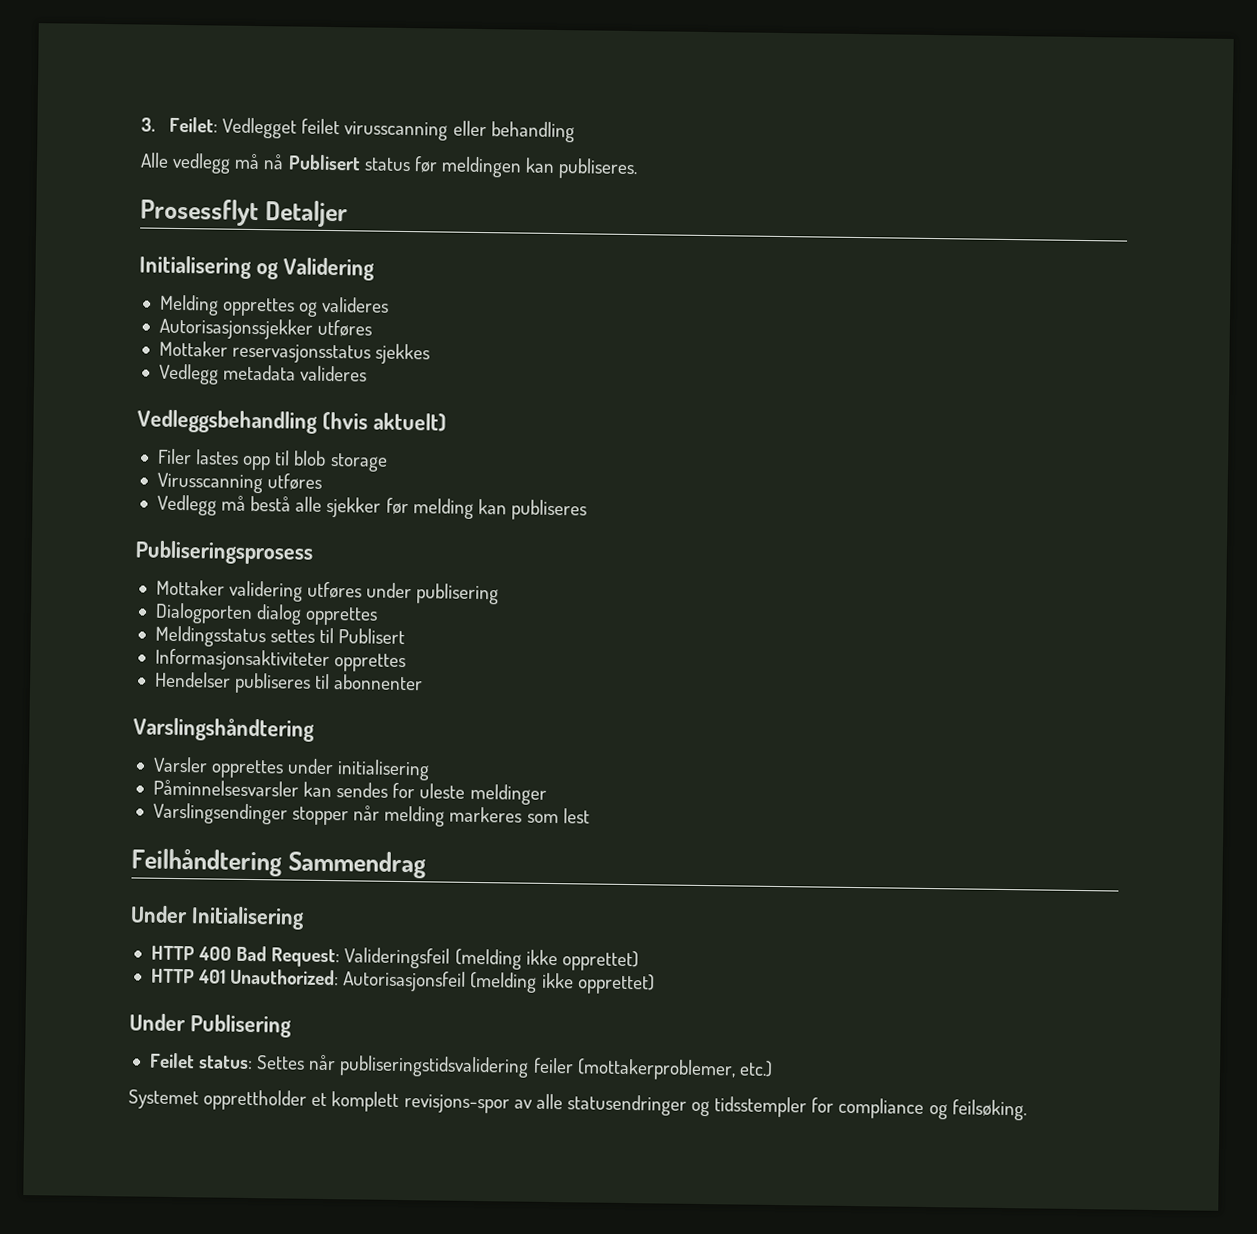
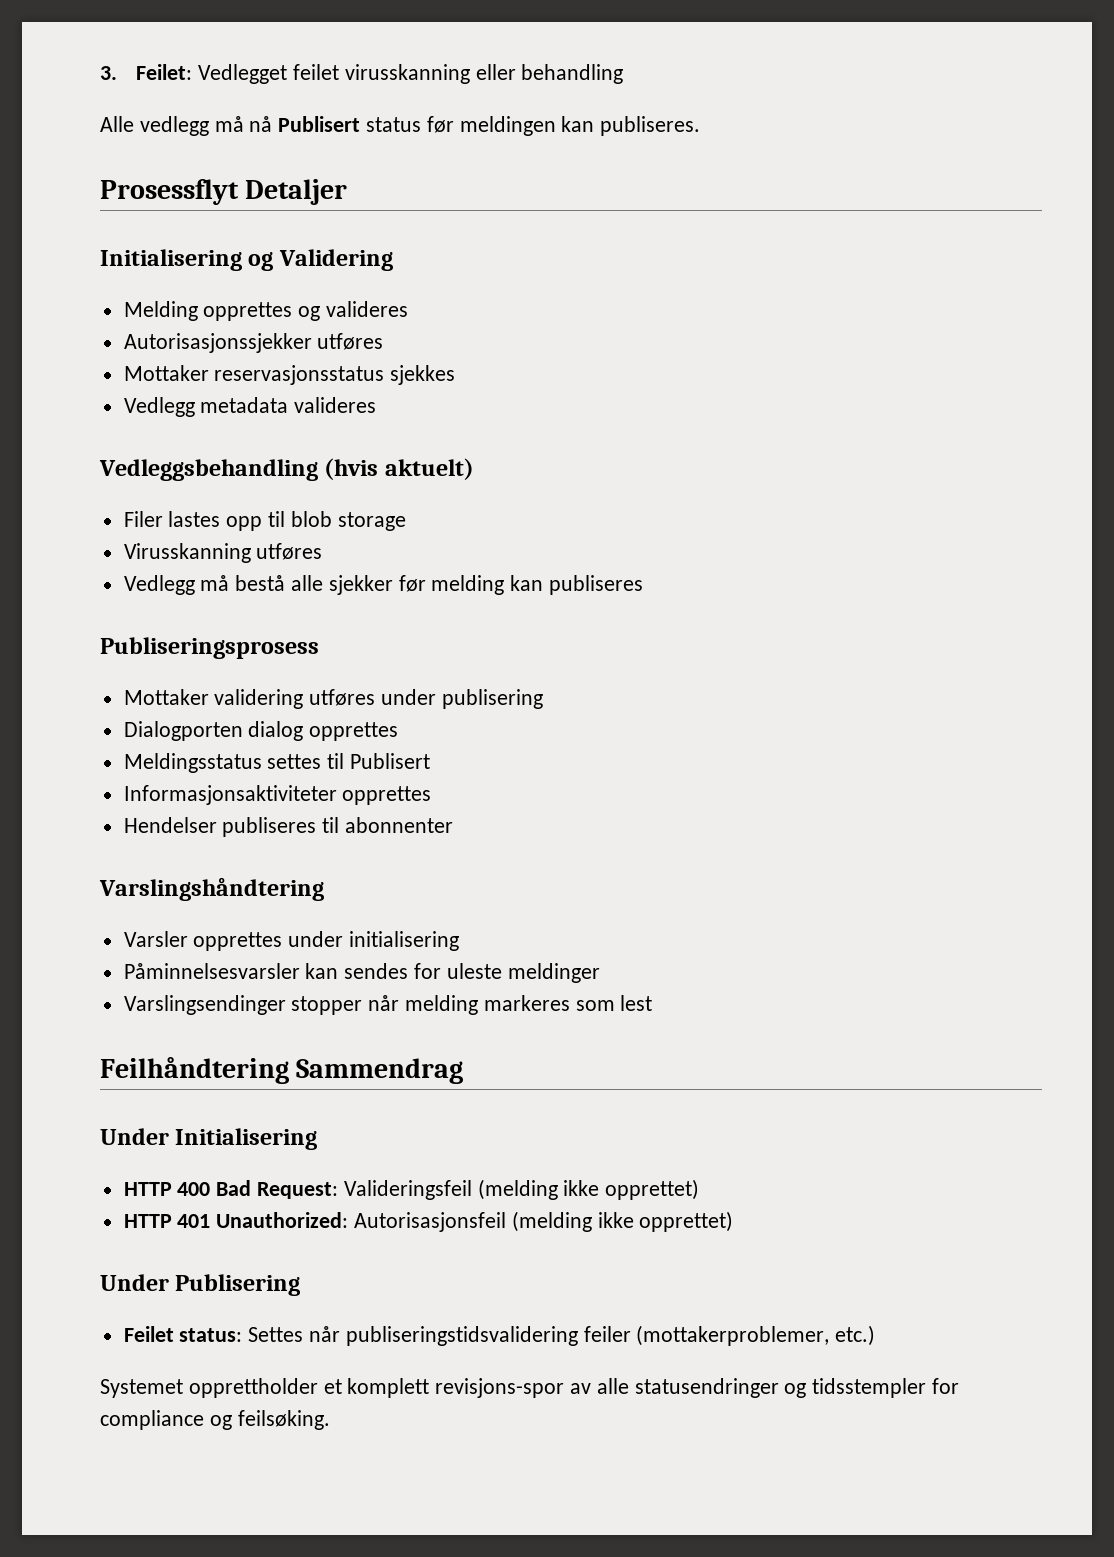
[344,121,449,141] virusscanning -> [344,64,470,84] virusskanning
[156,472,263,494] Virusscanning -> [123,543,251,563] Virusskanning

